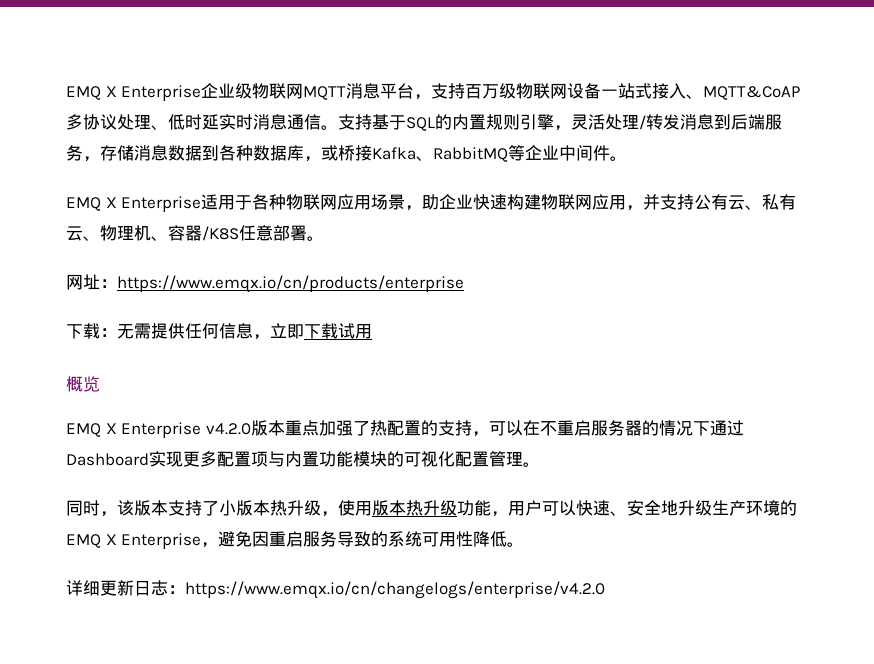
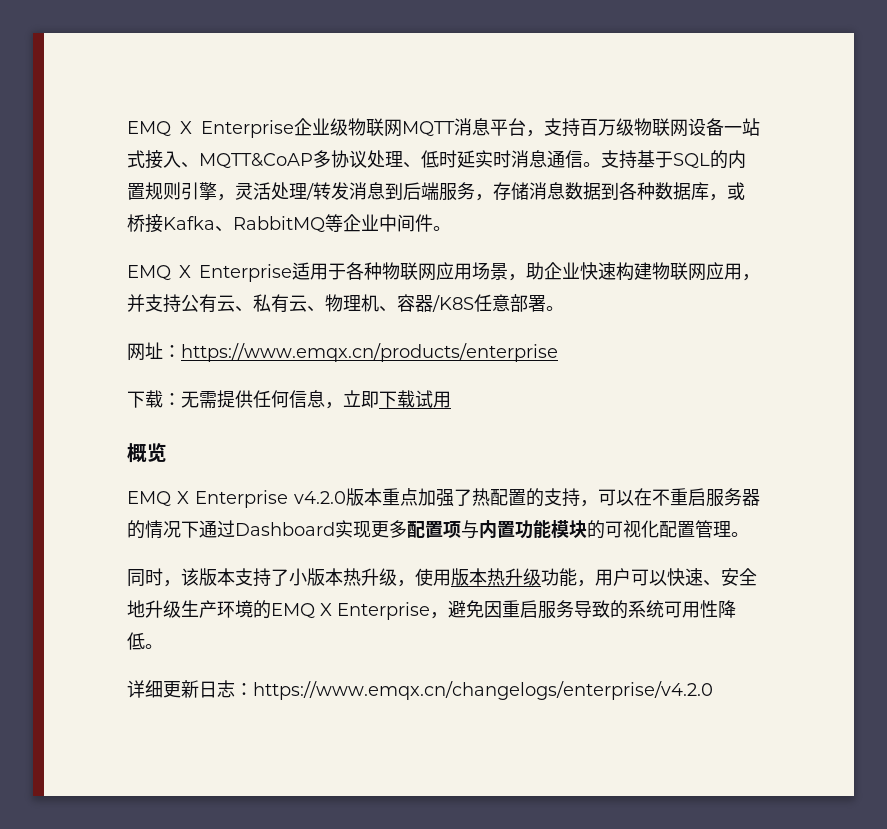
[117,275,464,293] https://www.emqx.io/cn/products/enterprise -> [181,343,558,362] https://www.emqx.cn/products/enterprise
[185,581,605,599] https://www.emqx.io/cn/changelogs/enterprise/v4.2.0 -> [253,681,713,700] https://www.emqx.cn/changelogs/enterprise/v4.2.0

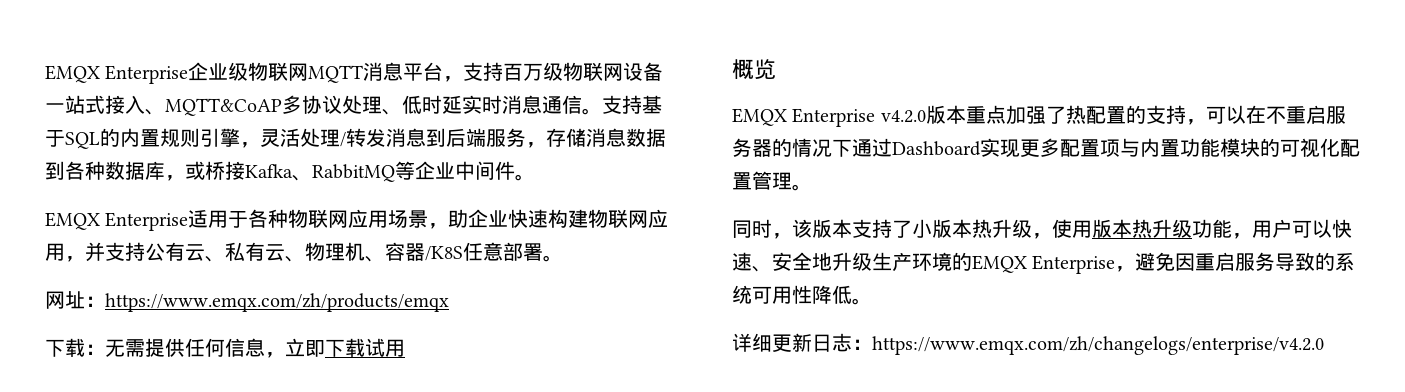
[127,121,192,137] EMQ X -> [45,65,100,83] EMQX
[127,265,191,281] EMQ X -> [45,212,100,230] EMQX
[181,343,558,362] https://www.emqx.cn/products/enterprise -> [105,293,449,312] https://www.emqx.com/zh/products/emqx
[127,491,189,507] EMQ X -> [732,108,787,126] EMQX
[271,603,332,619] EMQ X -> [972,255,1027,273] EMQX
[253,681,713,700] https://www.emqx.cn/changelogs/enterprise/v4.2.0 -> [872,336,1324,355] https://www.emqx.com/zh/changelogs/enterprise/v4.2.0

